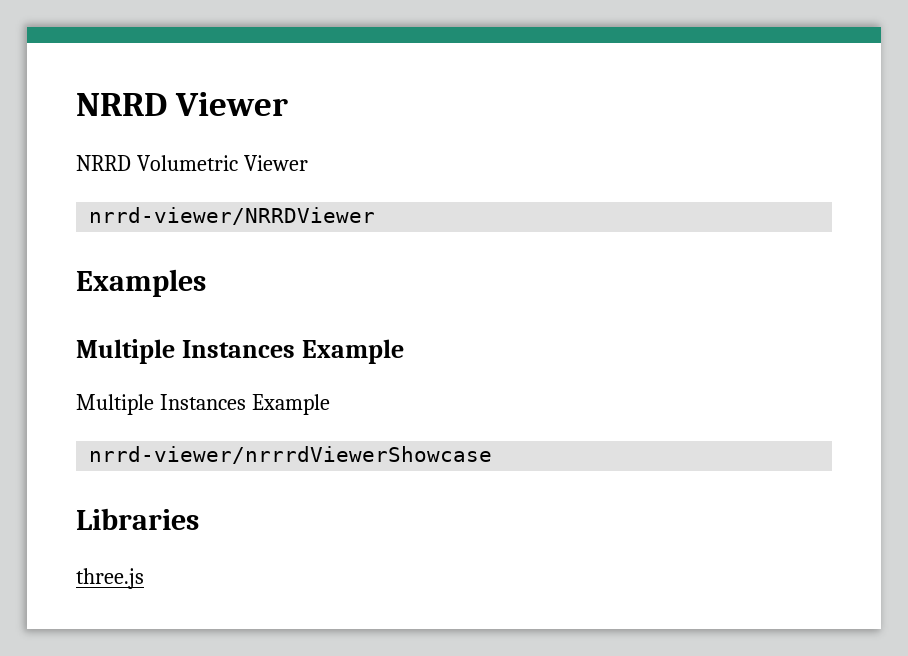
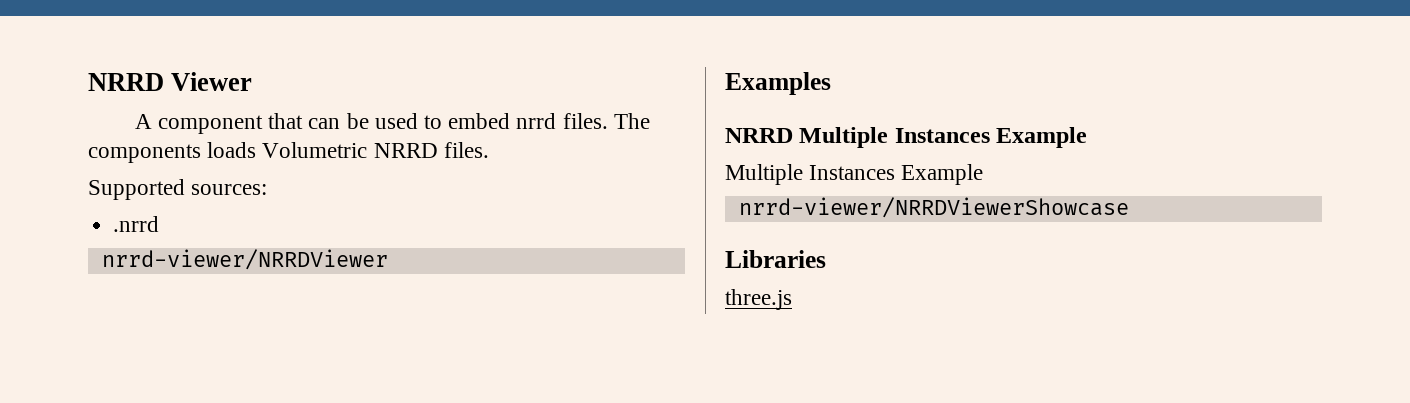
[76,155,308,171] NRRD Volumetric Viewer -> [134,113,650,134] [88,142,489,163] [88,179,268,200] [113,216,160,232] A component that can be used to embed nrrd files. The components loads Volumetric NRRD files. // Supported sources: // .nrrd
(206, 283) none -> [725,128,793,143] NRRD
[89,446,493,464] nrrd-viewer/nrrrdViewerShowcase -> [738,197,1129,218] nrrd-viewer/NRRDViewerShowcase

